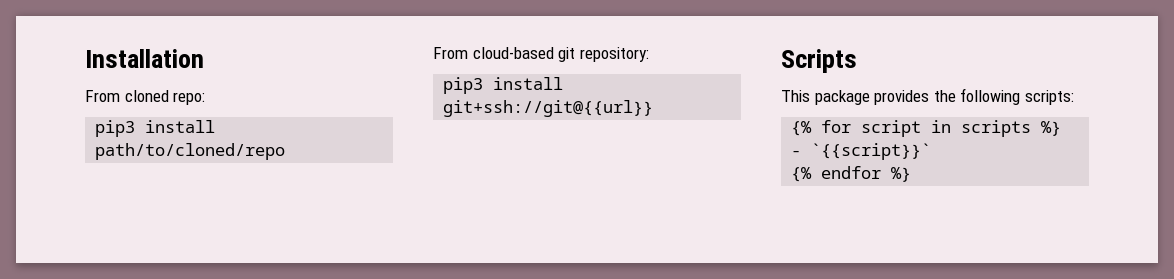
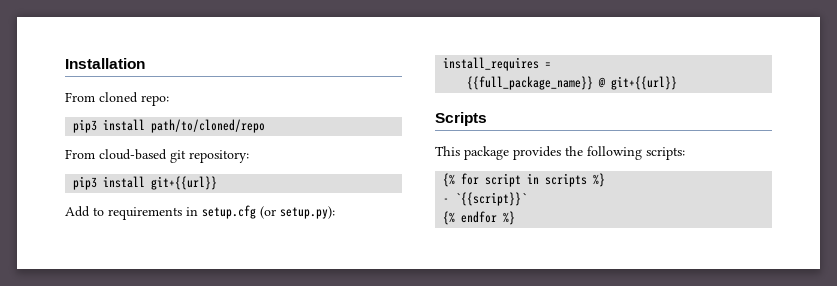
[443,100,654,117] git+ssh://git@{{url}} -> [151,176,218,190] [65,205,335,220] [443,57,552,71] [467,76,678,90] git+{{url}} // Add to requirements in setup.cfg (or setup.py): // install_requires = // {{full_package_name}} @ git+{{url}}

